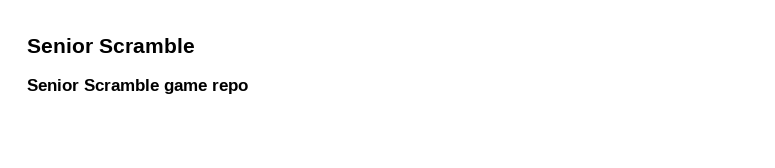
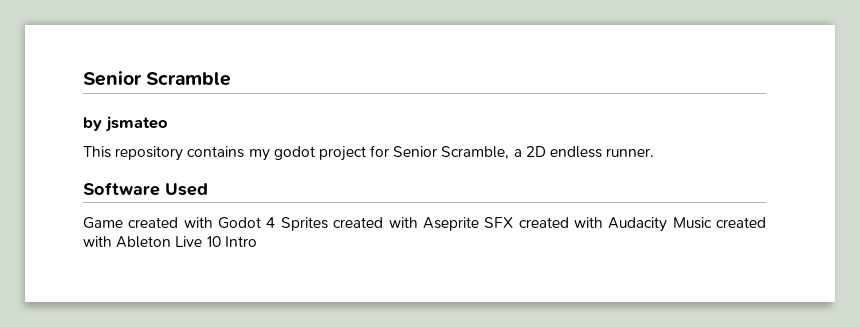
[27,79,248,94] Senior Scramble game repo -> [83,116,168,132] [83,145,655,161] [83,182,208,196] [83,217,766,232] [83,236,257,248] by jsmateo // This repository contains my godot project for Senior Scramble, a 2D endless runner. // Software Used // Game created with Godot 4 Sprites created with Aseprite SFX created with Audacity Music created with Ableton Live 10 Intro

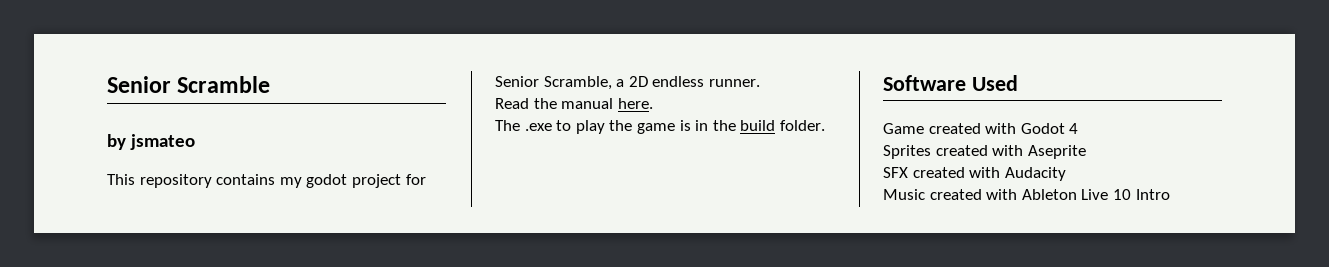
(655, 152) none -> [495,98,653,109] [495,120,825,134] // Read the manual here. // The .exe to play the game is in the build folder.
(276, 222) none -> (1079, 128) //
(479, 224) none -> (1086, 152) //
(668, 224) none -> (1066, 174) //

